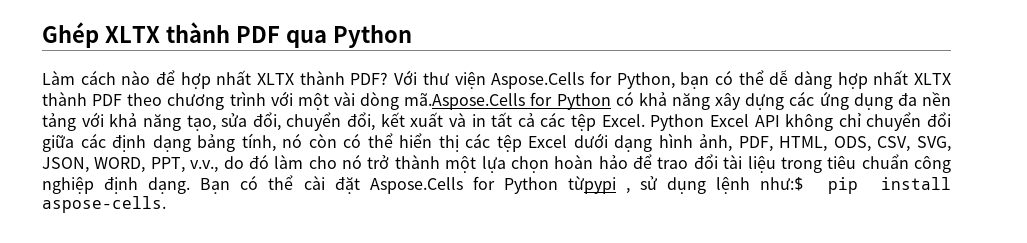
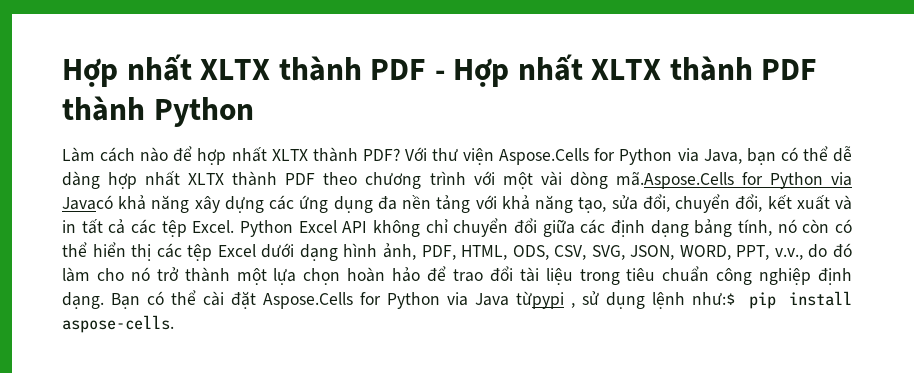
[42,22,327,48] Ghép XLTX thành PDF qua -> [62,54,818,87] [62,96,145,121] Hợp nhất XLTX thành PDF - Hợp nhất XLTX thành PDF thành
[616,72,675,89] Python, -> [619,148,742,165] Python via Java,
[615,91,634,106] có -> [831,172,852,186] [62,195,113,210] via Javacó
(558, 185) none -> [447,292,510,306] via Java

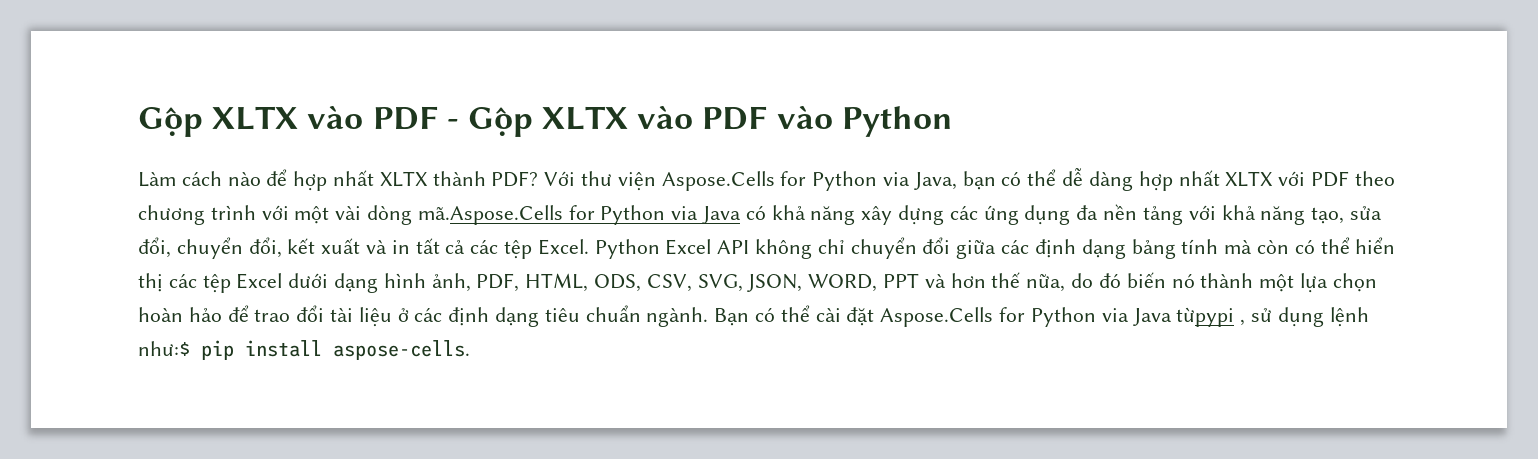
[62,54,818,87] [62,96,145,121] Hợp nhất XLTX thành PDF - Hợp nhất XLTX thành PDF thành -> [138,105,833,137] Gộp XLTX vào PDF - Gộp XLTX vào PDF vào
[232,171,278,186] thành -> [1278,171,1306,186] với
[62,195,113,210] Javacó -> [702,205,766,224] Java có
[737,219,797,236] tính, nó -> [1181,239,1253,254] tính mà
[736,243,852,260] [62,267,179,282] PPT, v.v., do đó làm cho nó trở -> [883,272,1195,292] PPT và hơn thế nữa, do đó biến nó
[579,266,852,285] [62,292,104,309] trong tiêu chuẩn công nghiệp định dạng. -> [397,305,709,327] ở các định dạng tiêu chuẩn ngành.

